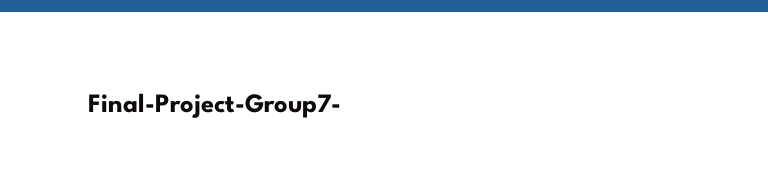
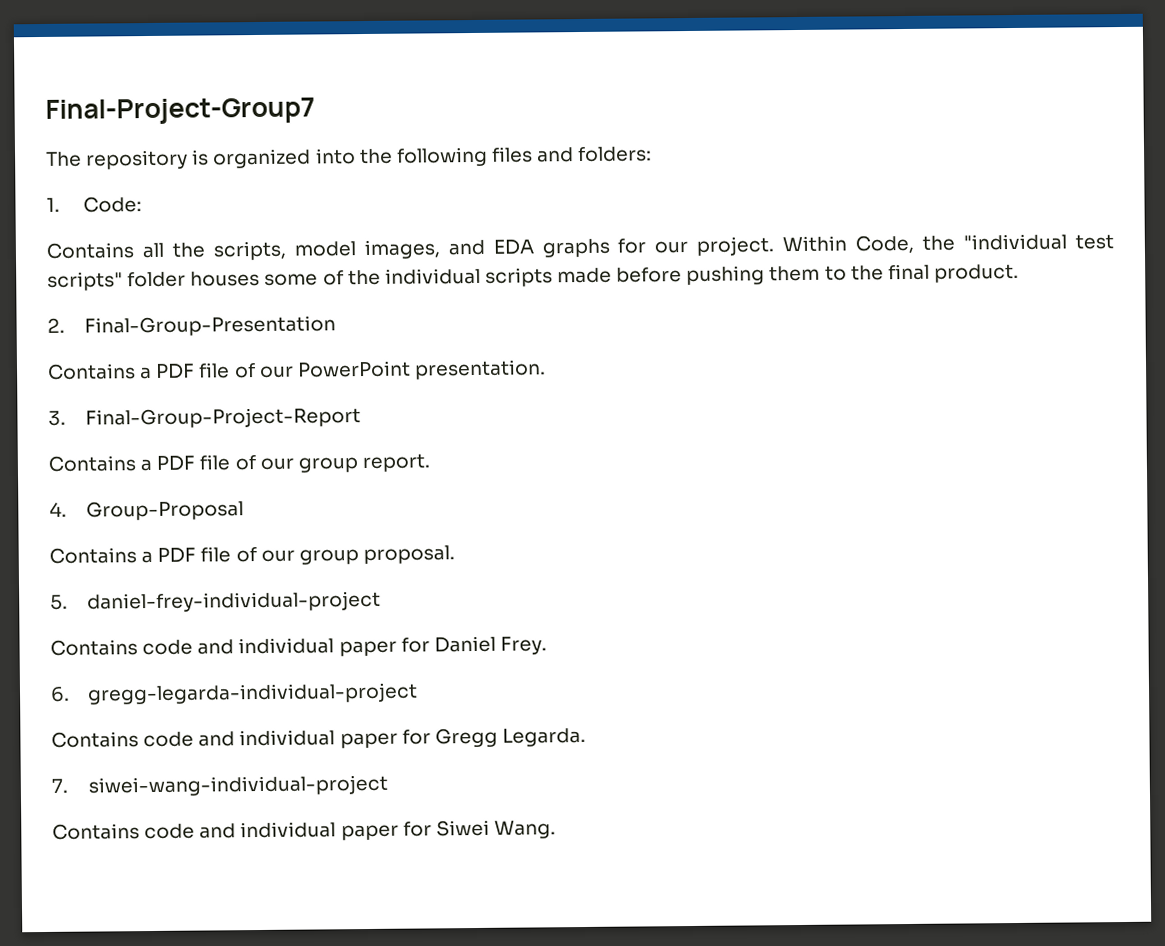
[88,93,341,118] Final-Project-Group7- -> [45,97,315,125] [46,146,653,170] [46,196,143,213] [46,233,1114,261] [47,263,1019,291] [47,315,337,337] [47,359,546,380] [48,407,362,429] [48,453,430,473] [49,500,245,521] [49,545,455,565] [50,590,382,613] [50,635,547,657] [50,682,419,705] [51,727,586,749] [51,774,389,797] [52,819,556,841] Final-Project-Group7 // The repository is organized into the following files and folders: // 1. Code: // Contains all the scripts, model images, and EDA graphs for our project. Within Code, the "individual test scripts" folder houses some of the individual scripts made before pushing them to the final product. // 2. Final-Group-Presentation // Contains a PDF file of our PowerPoint presentation. // 3. Final-Group-Project-Report // Contains a PDF file of our group report. // 4. Group-Proposal // Contains a PDF file of our group proposal. // 5. daniel-frey-individual-project // Contains code and individual paper for Daniel Frey. // 6. gregg-legarda-individual-project // Contains code and individual paper for Gregg Legarda. // 7. siwei-wang-individual-project // Contains code and individual paper for Siwei Wang.

